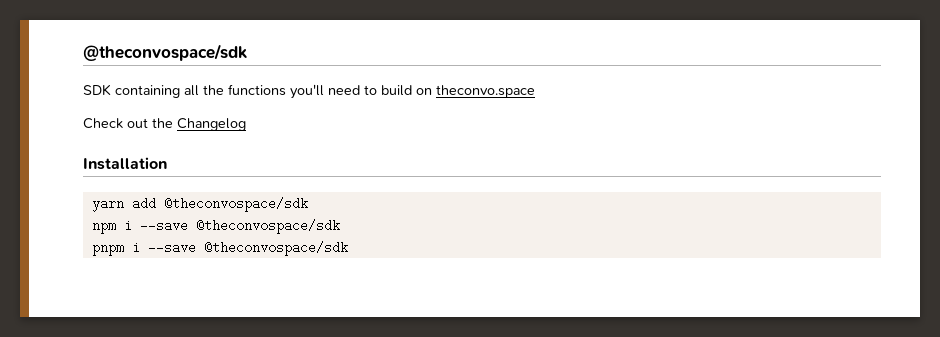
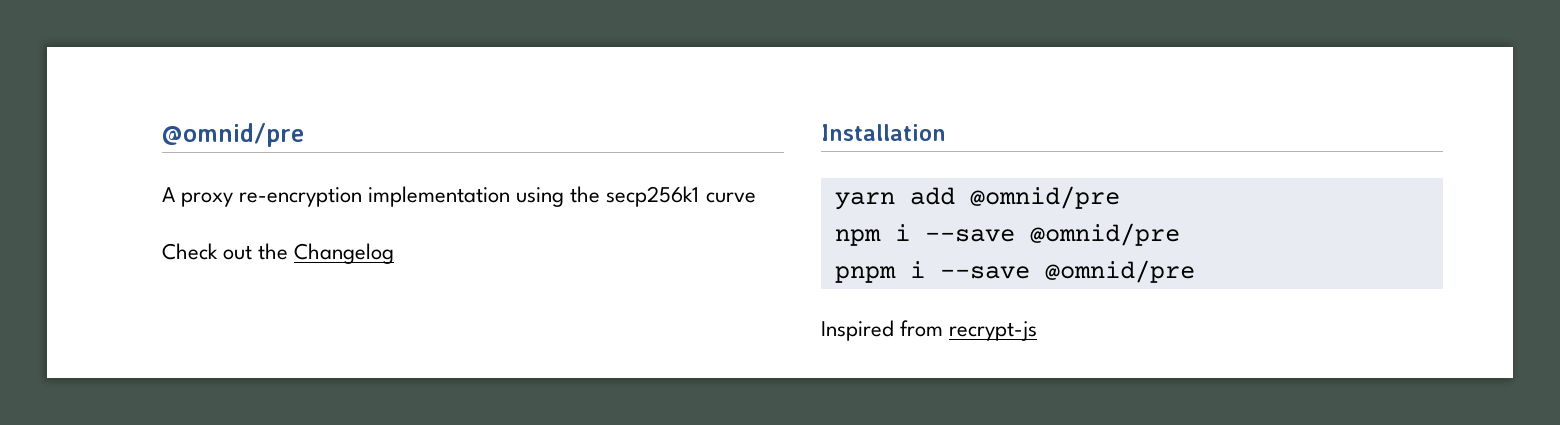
[83,44,247,61] [83,84,535,99] @theconvospace/sdk // SDK containing all the functions you'll need to build on theconvo.space -> [162,123,304,147] [162,186,756,207] @omnid/pre // A proxy re-encryption implementation using the secp256k1 curve
[163,197,308,212] @theconvospace/sdk -> [969,186,1120,209] @omnid/pre
[195,219,340,234] @theconvospace/sdk -> [1029,223,1180,246] @omnid/pre
[203,241,348,256] @theconvospace/sdk -> [1044,260,1195,283] [821,320,1038,341] @omnid/pre // Inspired from recrypt-js

